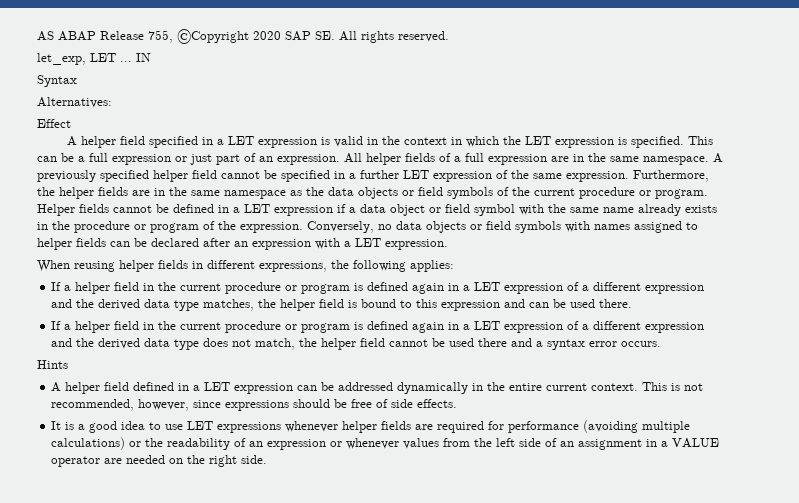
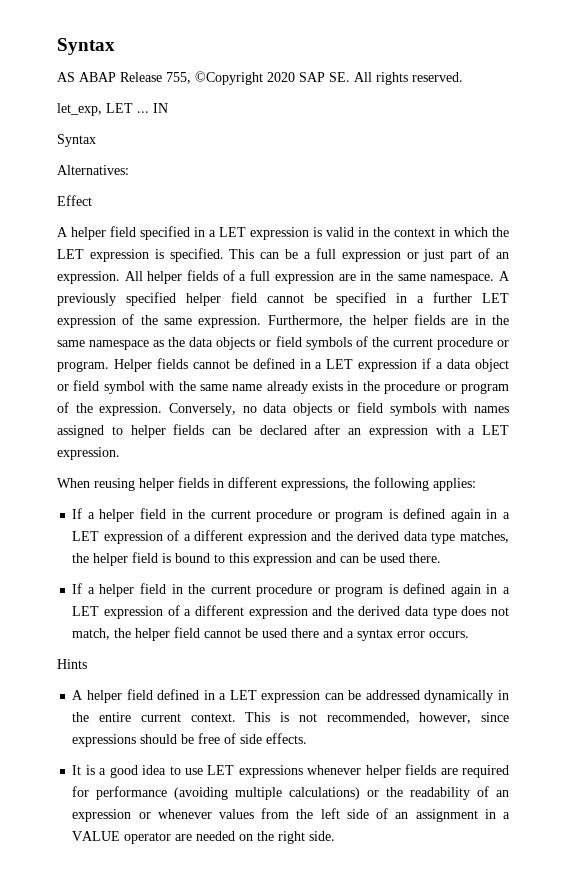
(37, 36) none -> [57,38,115,55] Syntax //

